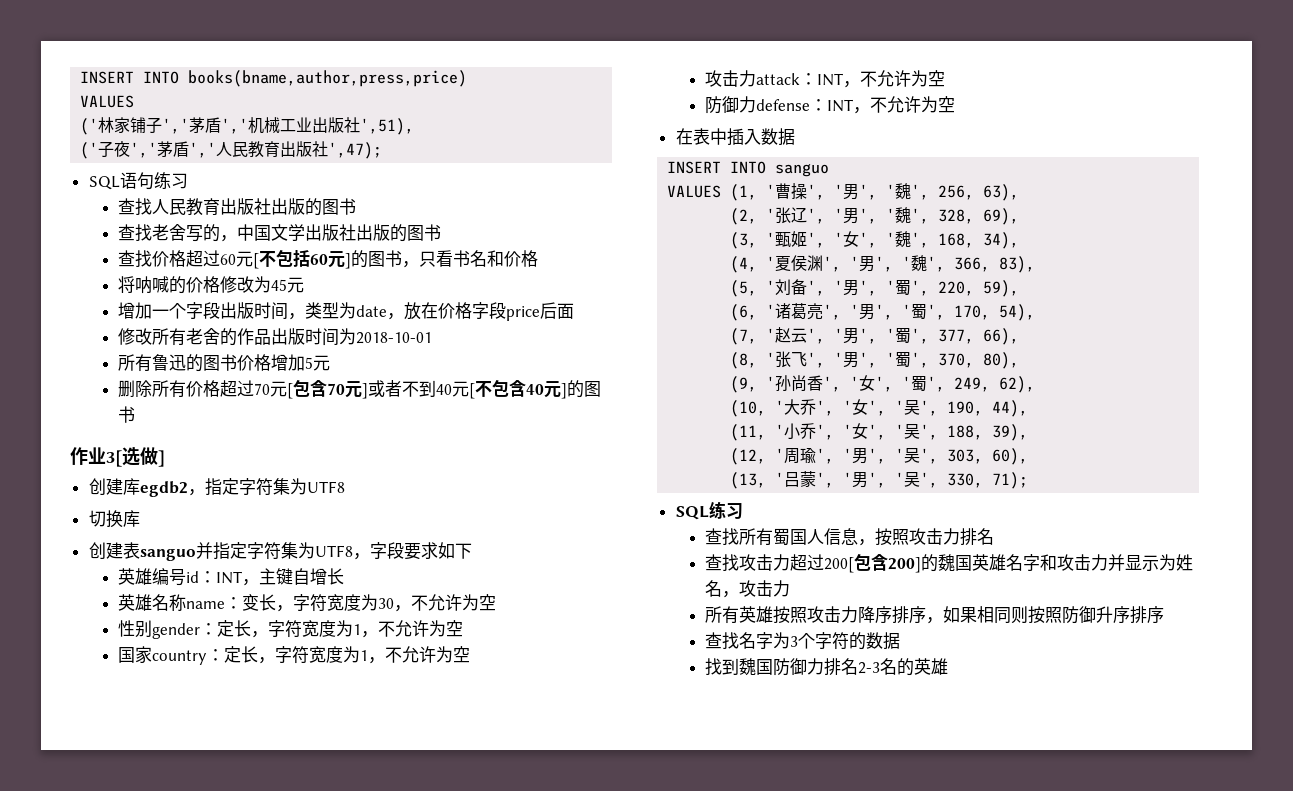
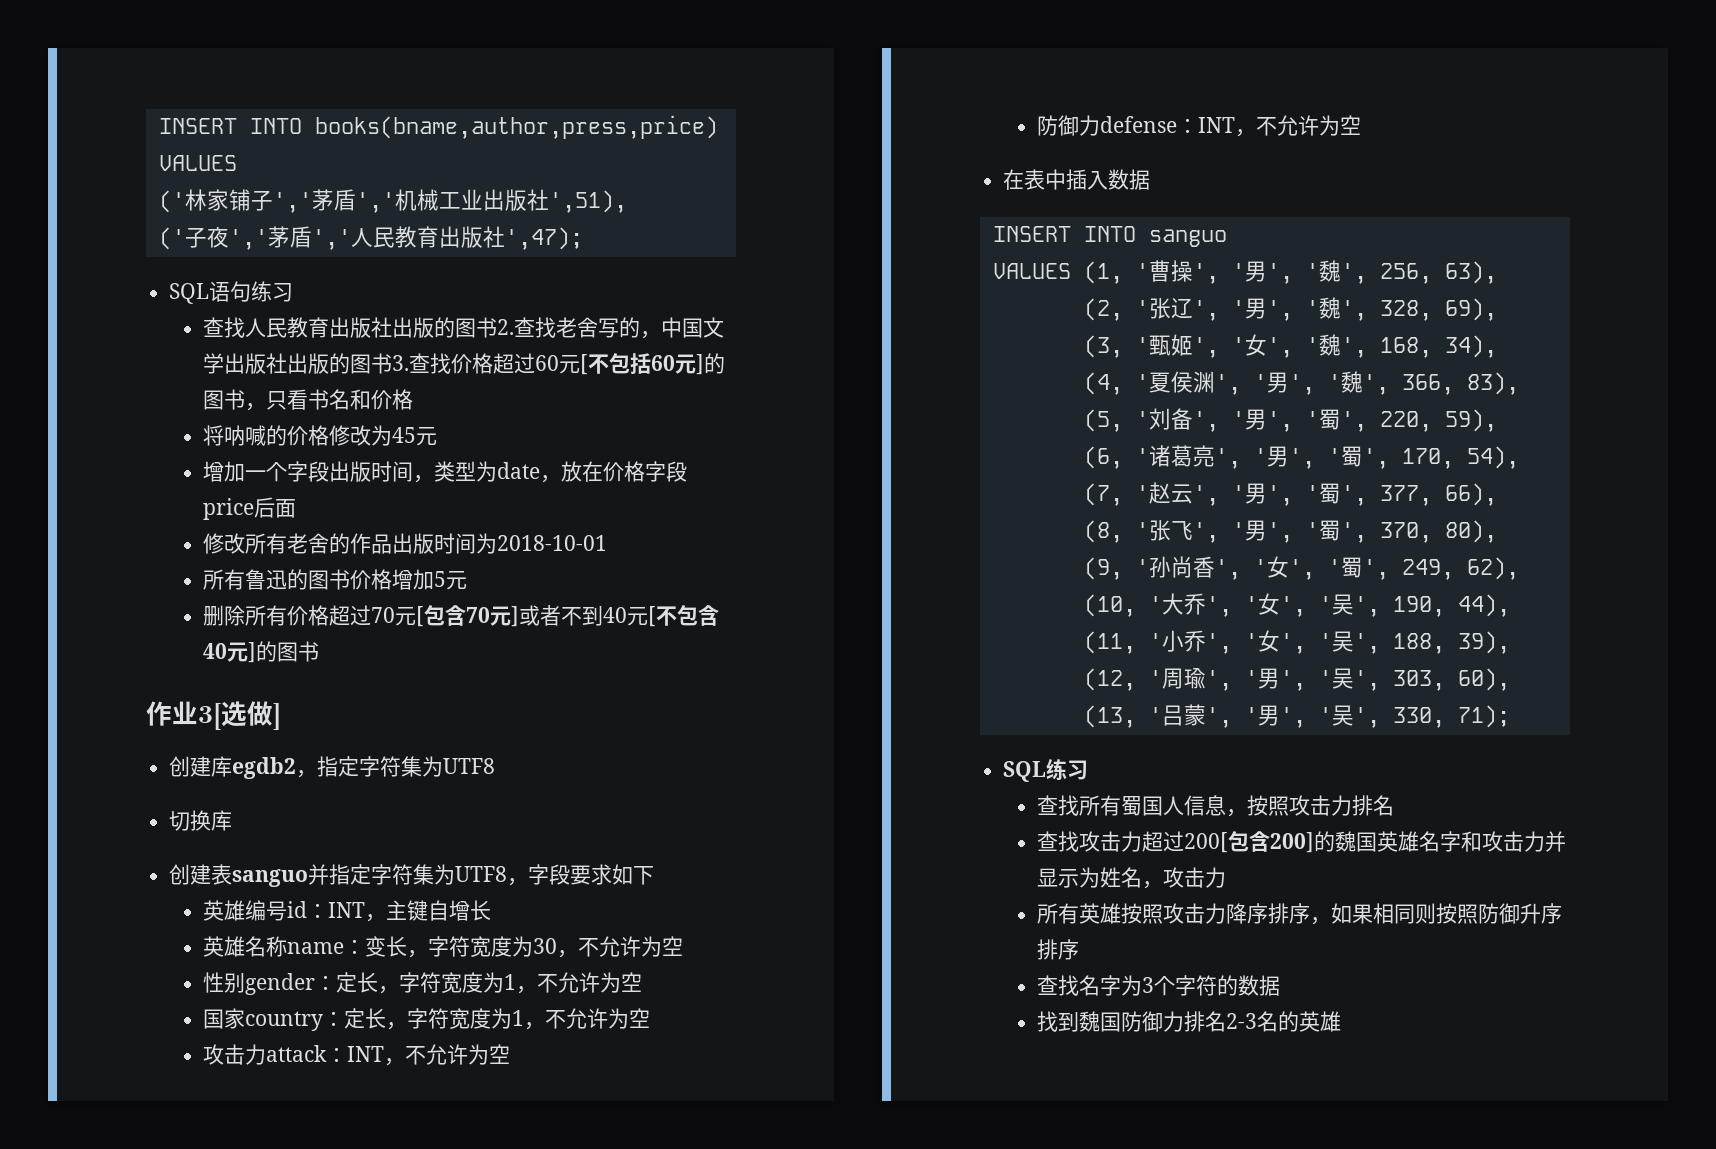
(356, 206) // -> [497,319,515,335] 2.
(441, 232) // -> [392,355,410,371] 3.

